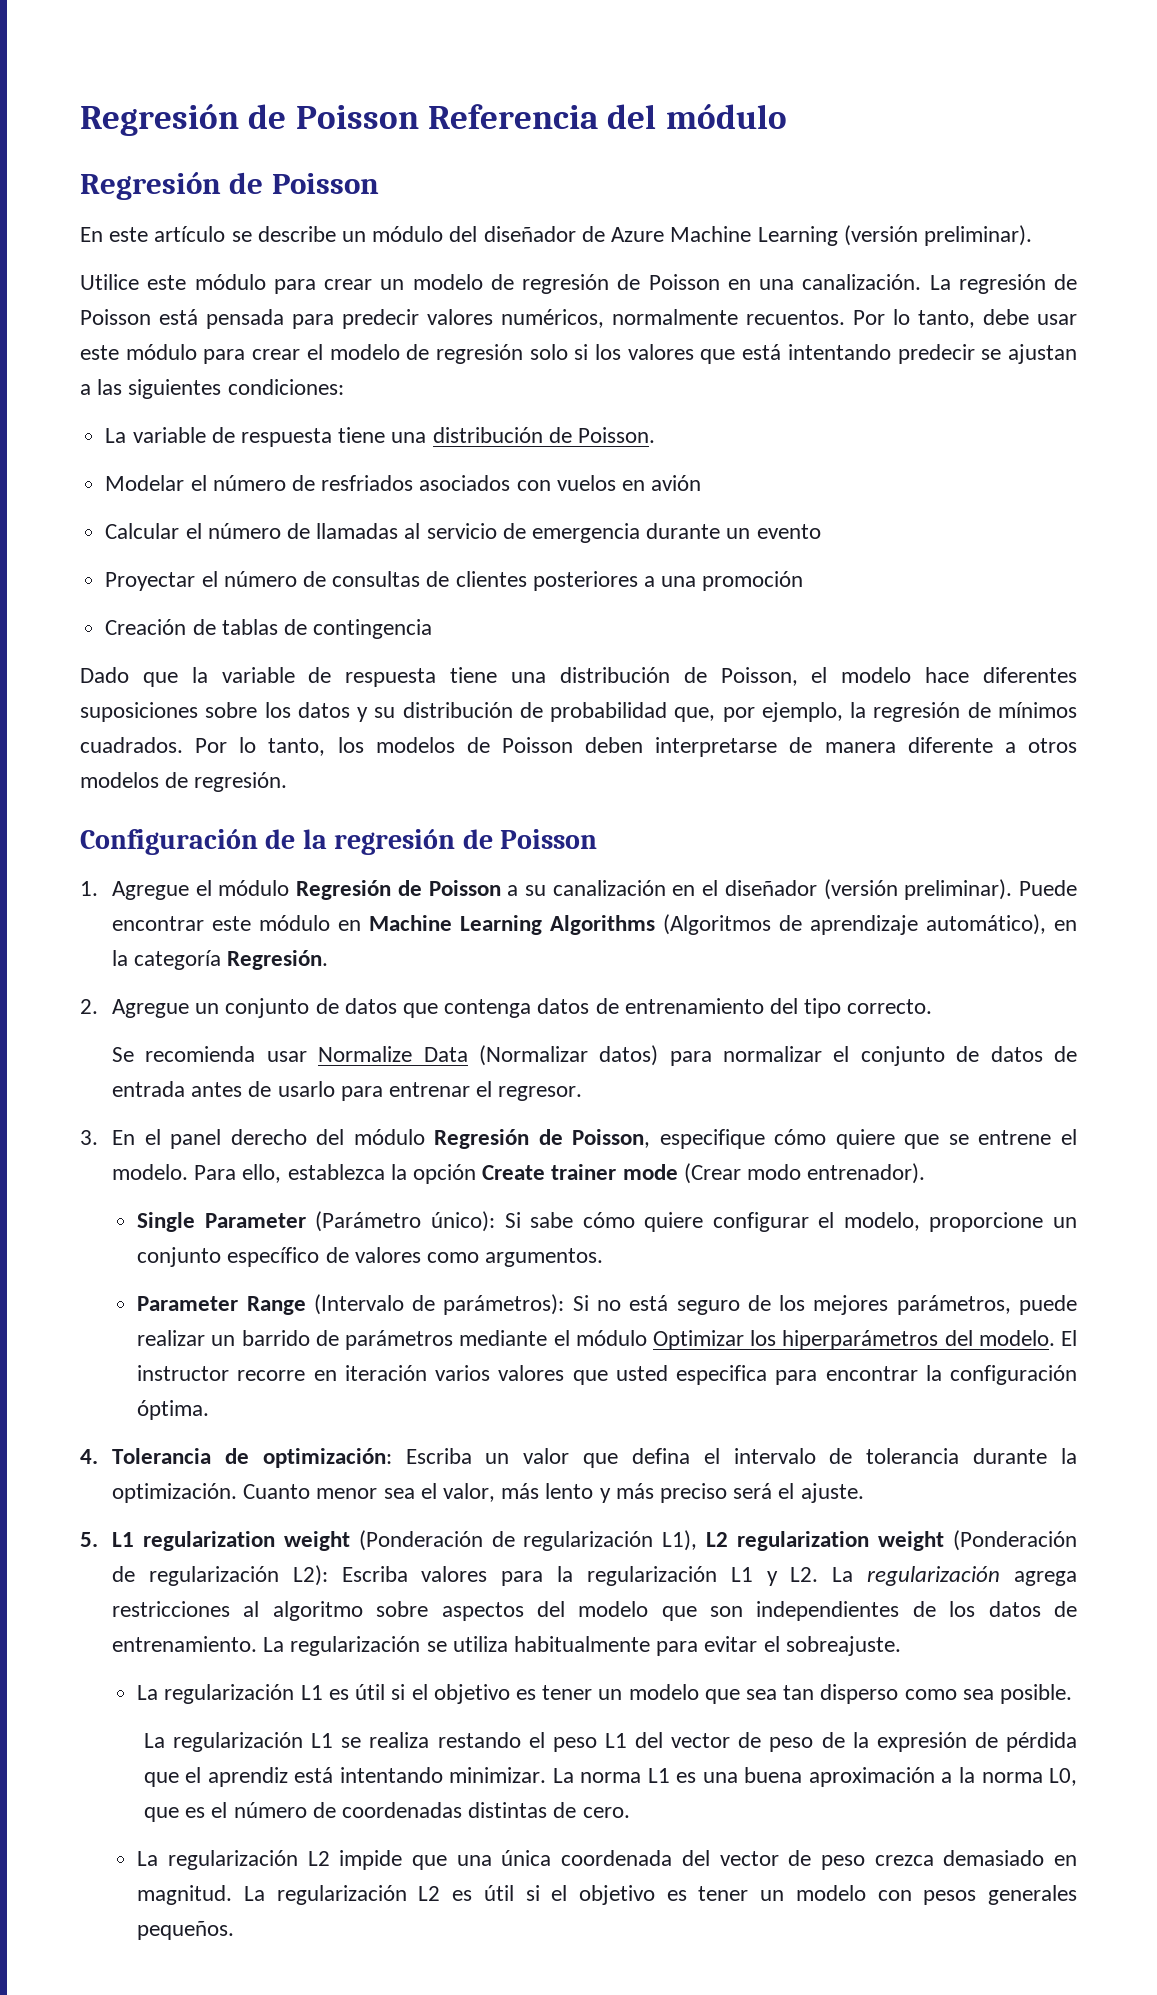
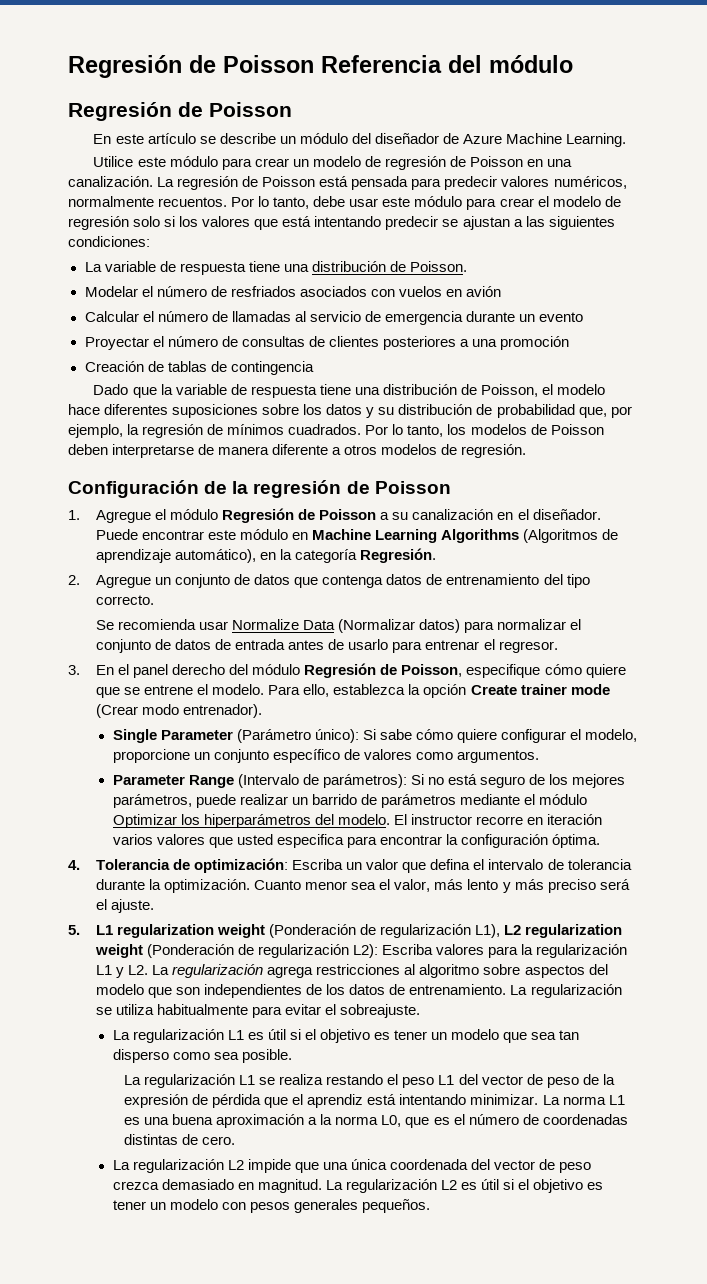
[757,225,1032,246] Learning (versión preliminar). -> [566,133,627,147] Learning.
[724,879,1013,900] diseñador (versión preliminar). -> [532,509,601,520] diseñador.

